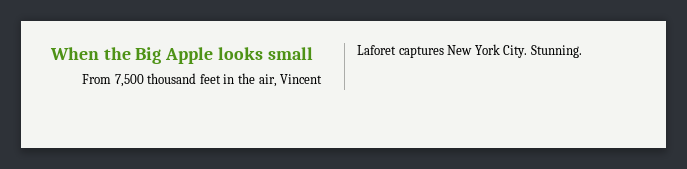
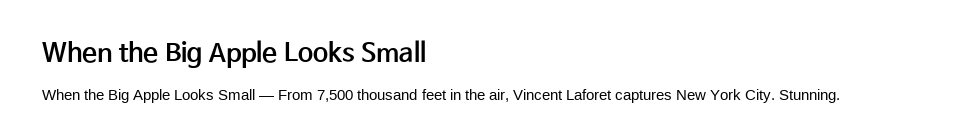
[50,47,313,64] When the Big Apple looks small // -> [42,40,427,68] [42,89,275,103] When the Big Apple Looks Small // When the Big Apple Looks Small —

